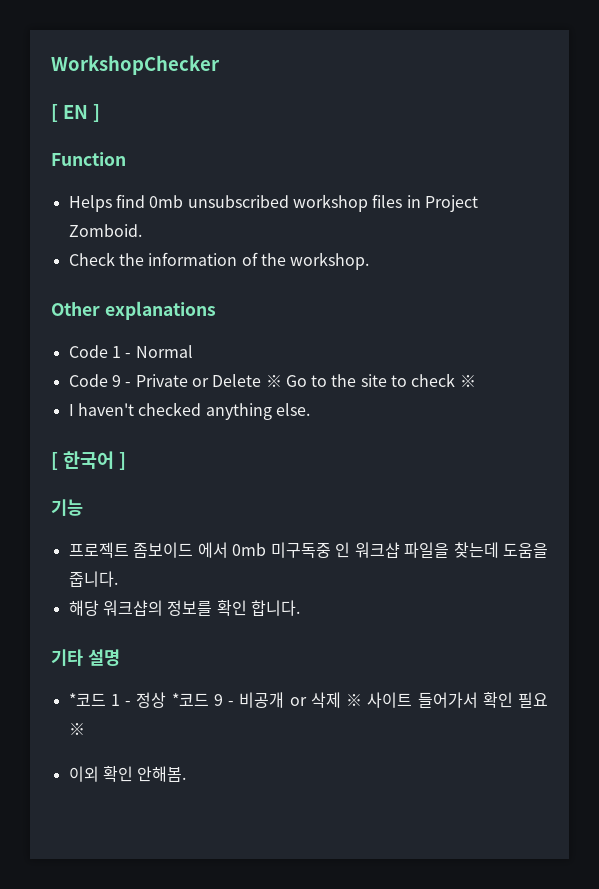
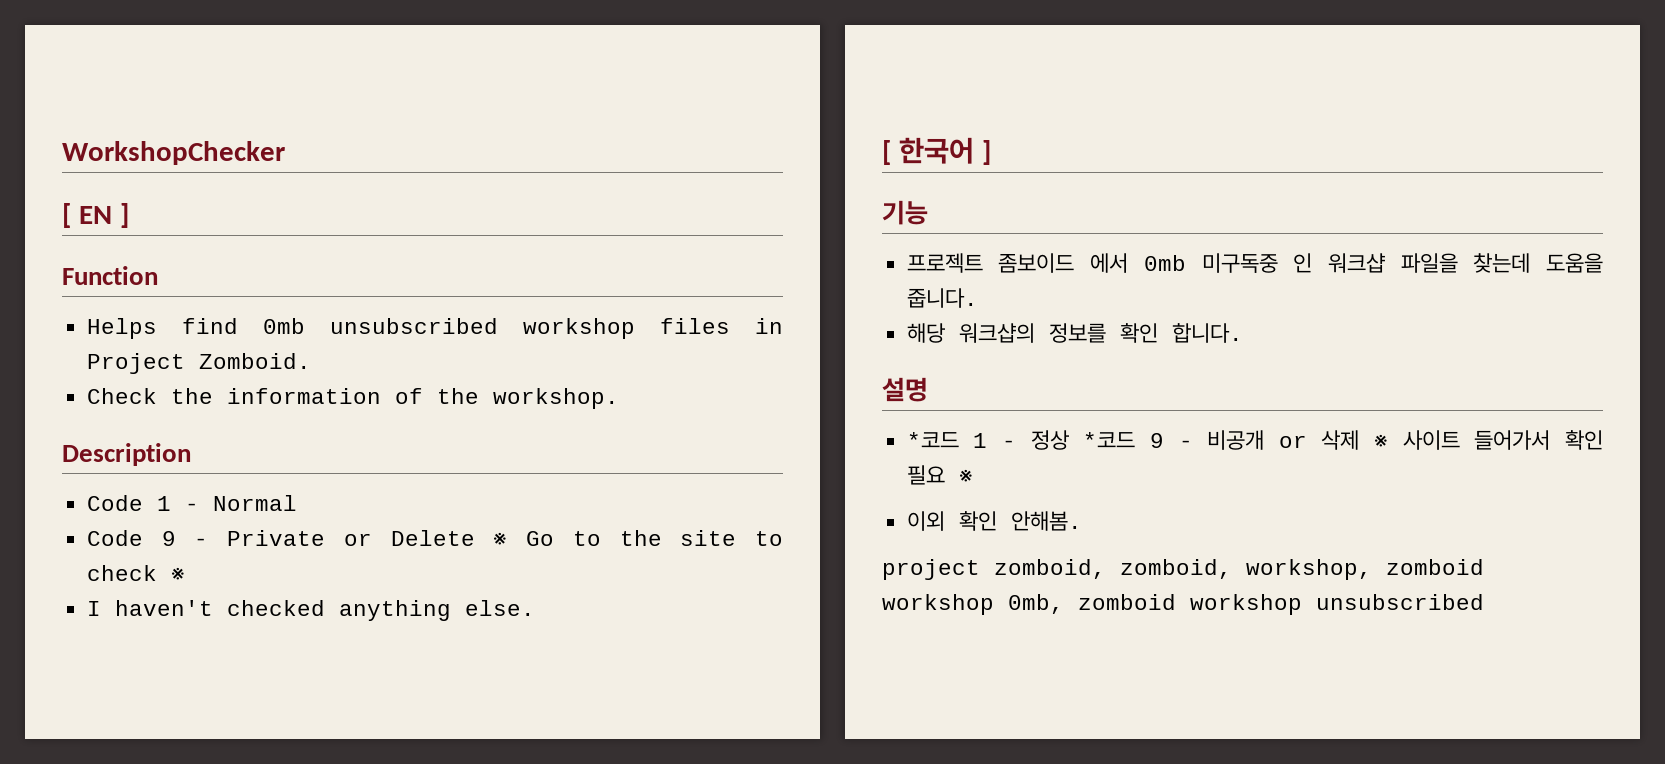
[51,301,216,320] Other explanations -> [62,443,191,466] Description
[51,649,83,666] 기타 -> (1243, 333) none
(187, 774) none -> [882,559,1484,580] [882,594,1484,615] // project zomboid, zomboid, workshop, zomboid workshop 0mb, zomboid workshop unsubscribed

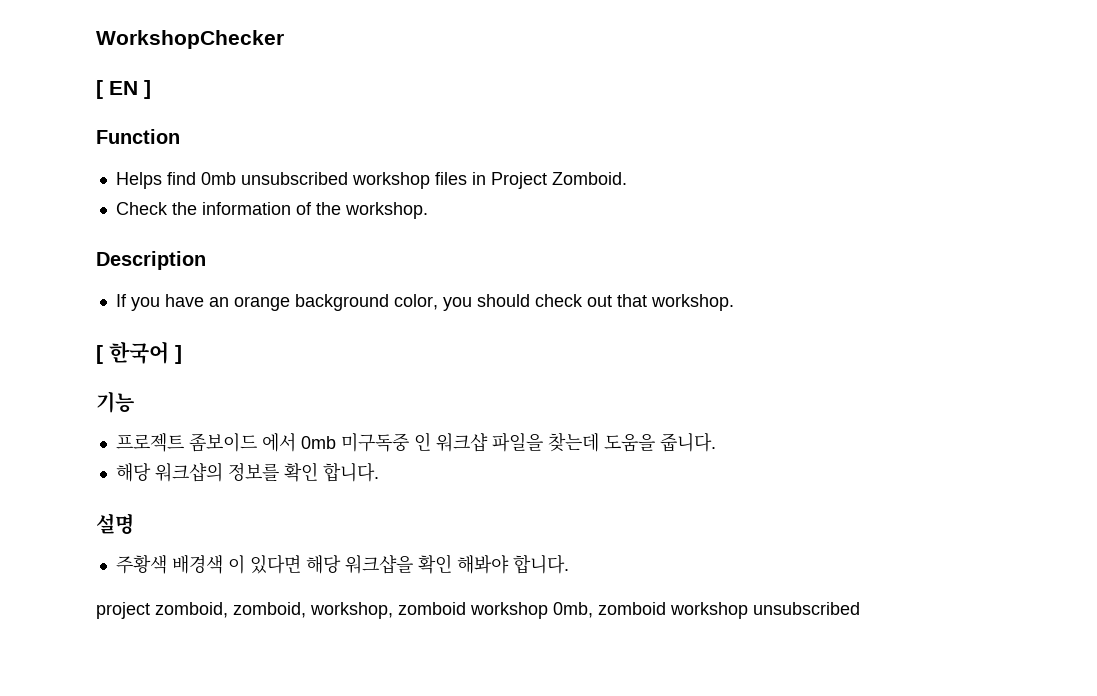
[86,495,297,511] [86,530,783,546] [86,565,185,581] [86,600,535,621] Code 1 - Normal // Code 9 - Private or Delete ※ Go to the site to check ※ // I haven't checked anything else. -> [115,294,734,311] If you have an orange background color, you should check out that workshop.
[906,430,1603,450] [906,465,973,485] [906,511,1082,531] *코드 1 - 정상 *코드 9 - 비공개 or 삭제 ※ 사이트 들어가서 확인 필요 ※ // 이외 확인 안해봄. -> [115,554,569,574] 주황색 배경색 이 있다면 해당 워크샵을 확인 해봐야 합니다.

